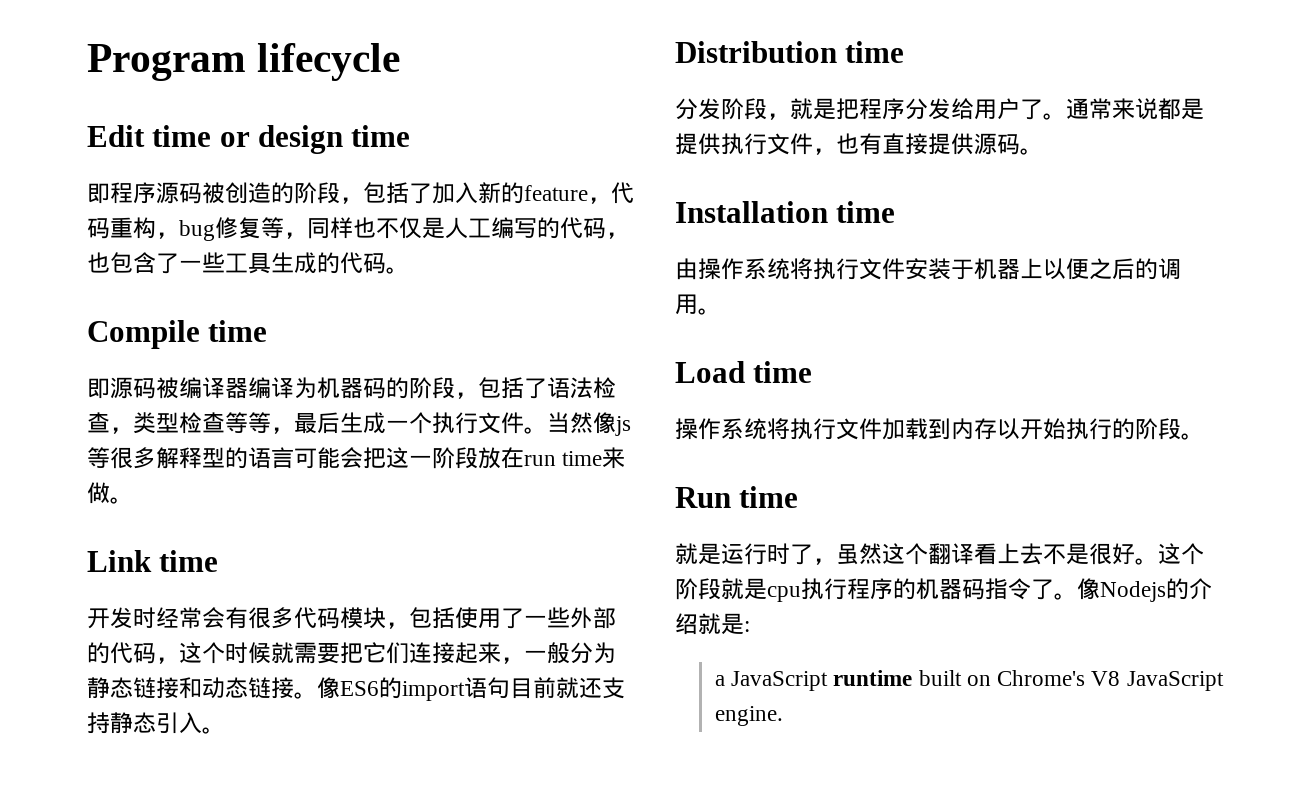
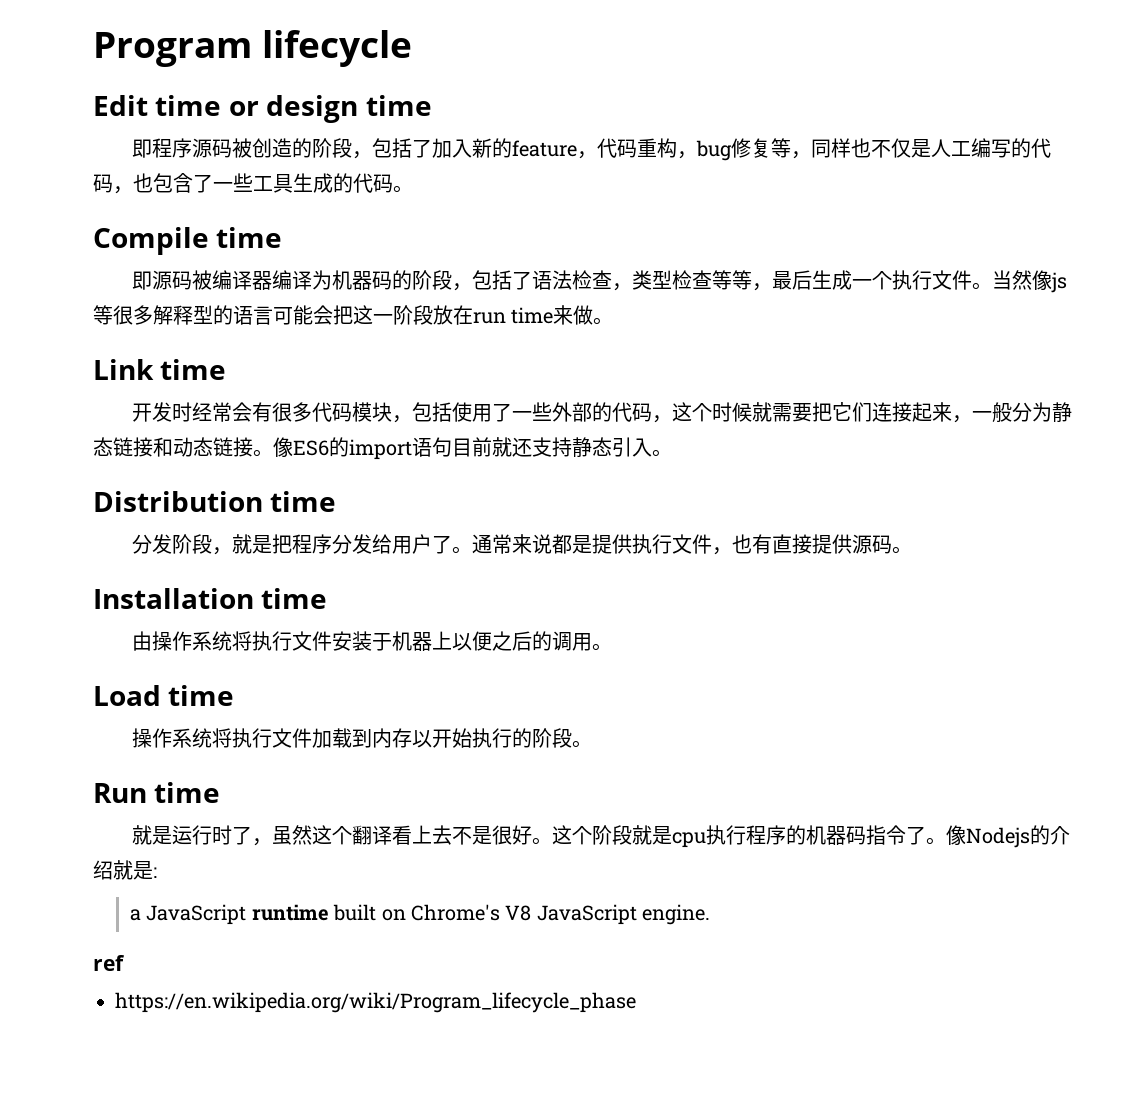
(784, 716) none -> [93,955,125,971] [115,992,636,1013] // ref // https://en.wikipedia.org/wiki/Program_lifecycle_phase

